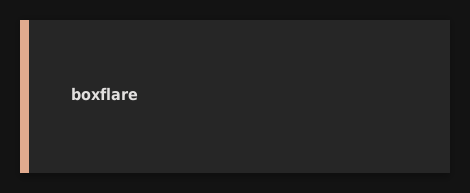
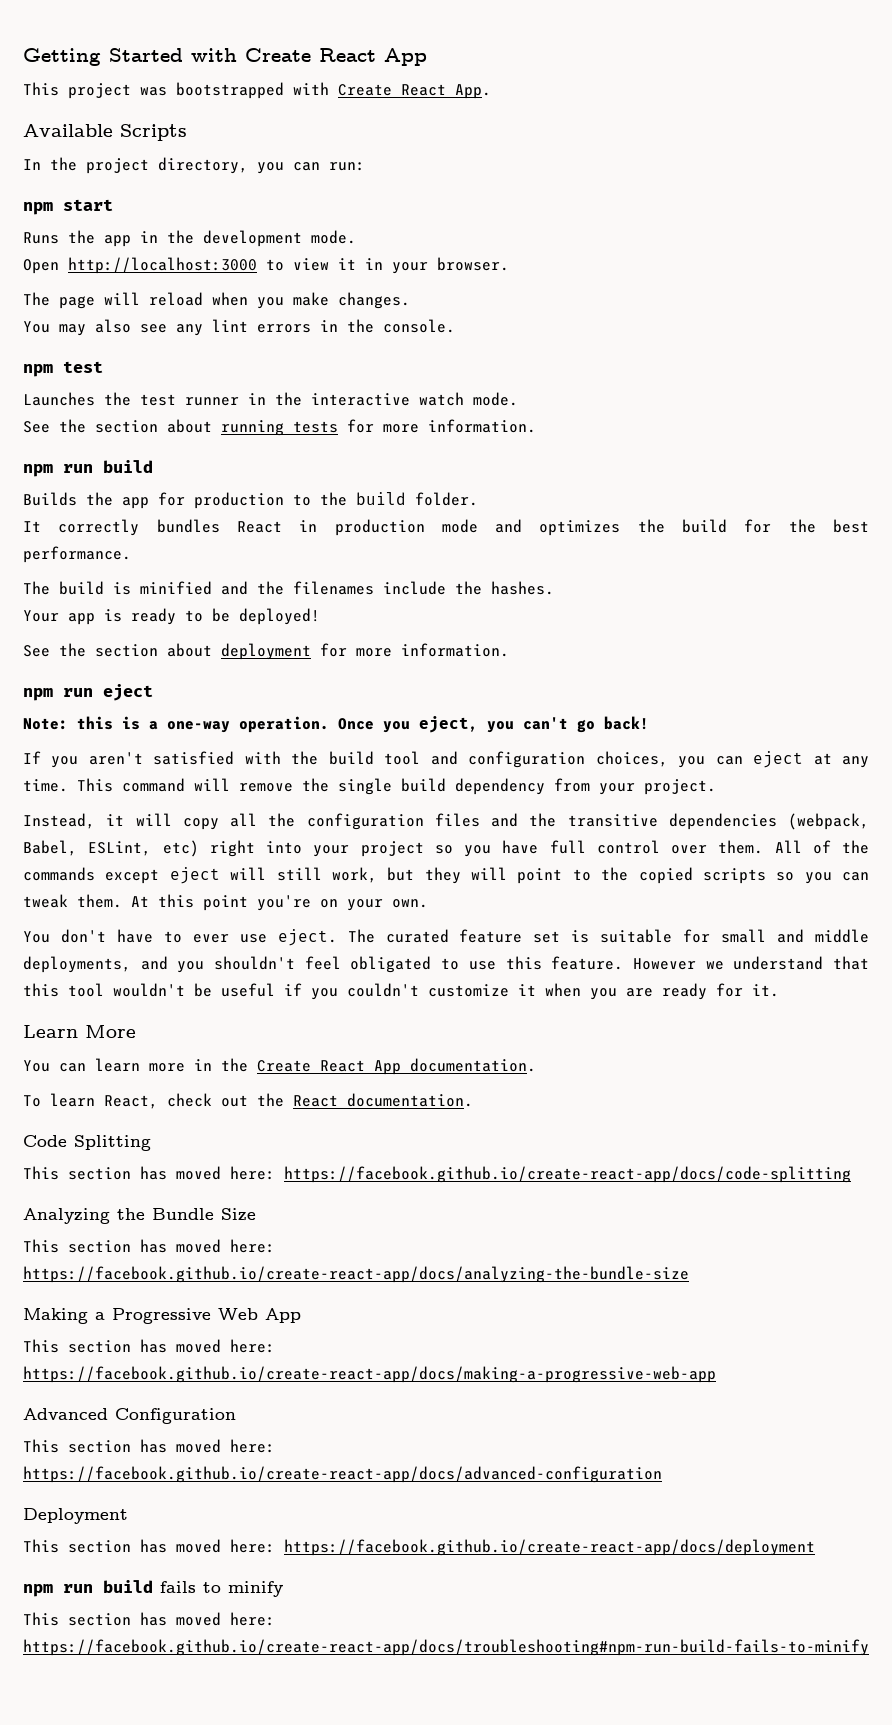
[71,87,138,101] boxflare -> [23,48,427,66] [23,82,491,99] [23,124,187,141] [23,157,365,174] [23,199,113,215] [23,230,356,247] [23,257,509,274] [23,292,410,309] [23,319,455,336] [23,361,103,377] [23,392,518,406] [23,419,536,436] [23,460,153,477] [23,492,478,509] [23,519,869,536] [23,546,131,563] [23,581,554,595] [23,608,320,625] [23,643,509,660] [23,684,153,701] [23,716,649,733] [23,751,869,768] [23,778,716,795] [23,813,869,830] [23,840,869,857] [23,867,869,884] [23,894,428,911] [23,929,869,946] [23,956,870,973] [23,983,779,1000] [23,1025,136,1038] [23,1058,536,1075] [23,1093,473,1109] [23,1135,151,1151] [23,1166,851,1183] [23,1208,256,1224] [23,1239,275,1253] [23,1266,689,1283] [23,1308,301,1324] [23,1339,275,1353] [23,1366,716,1383] [23,1408,236,1424] [23,1439,275,1453] [23,1466,662,1483] [23,1508,128,1524] [23,1539,815,1556] [23,1580,283,1597] [23,1612,275,1626] [23,1639,869,1656] Getting Started with Create React App // This project was bootstrapped with Create React App. // Available Scripts // In the project directory, you can run: // npm start // Runs the app in the development mode. // Open http://localhost:3000 to view it in your browser. // The page will reload when you make changes. // You may also see any lint errors in the console. // npm test // Launches the test runner in the interactive watch mode. // See the section about running tests for more information. // npm run build // Builds the app for production to the build folder. // It correctly bundles React in production mode and optimizes the build for the best performance. // The build is minified and the filenames include the hashes. // Your app is ready to be deployed! // See the section about deployment for more information. // npm run eject // Note: this is a one-way operation. Once you eject, you can't go back! // If you aren't satisfied with the build tool and configuration choices, you can eject at any time. This command will remove the single build dependency from your project. // Instead, it will copy all the configuration files and the transitive dependencies (webpack, Babel, ESLint, etc) right into your project so you have full control over them. All of the commands except eject will still work, but they will point to the copied scripts so you can tweak them. At this point you're on your own. // You don't have to ever use eject. The curated feature set is suitable for small and middle deployments, and you shouldn't feel obligated to use this feature. However we understand that this tool wouldn't be useful if you couldn't customize it when you are ready for it. // Learn More // You can learn more in the Create React App documentation. // To learn React, check out the React documentation. // Code Splitting // This section has moved here: https://facebook.github.io/create-react-app/docs/code-splitting // Analyzing the Bundle Size // This section has moved here: https://facebook.github.io/create-react-app/docs/analyzing-the-bundle-size // Making a Progressive Web App // This section has moved here: https://facebook.github.io/create-react-app/docs/making-a-progressive-web-app // Advanced Configuration // This section has moved here: https://facebook.github.io/create-react-app/docs/advanced-configuration // Deployment // This section has moved here: https://facebook.github.io/create-react-app/docs/deployment // npm run build fails to minify // This section has moved here: https://facebook.github.io/create-react-app/docs/troubleshooting#npm-run-build-fails-to-minify

